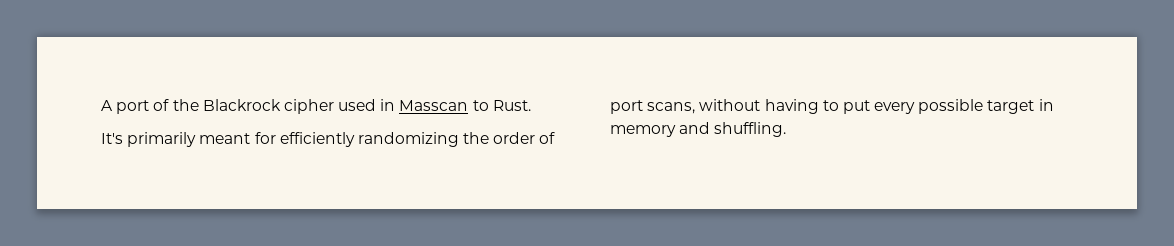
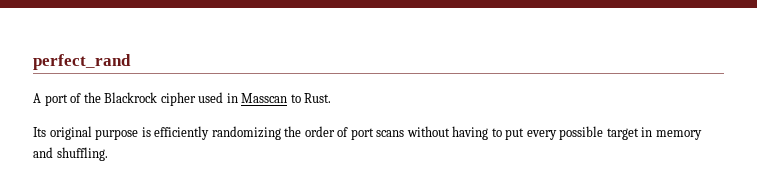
(101, 105) none -> [33,54,131,70] perfect_rand //
[101,132,276,147] It's primarily meant for -> [33,126,151,140] Its original purpose is
[647,102,696,114] scans, -> [376,130,405,137] scans

